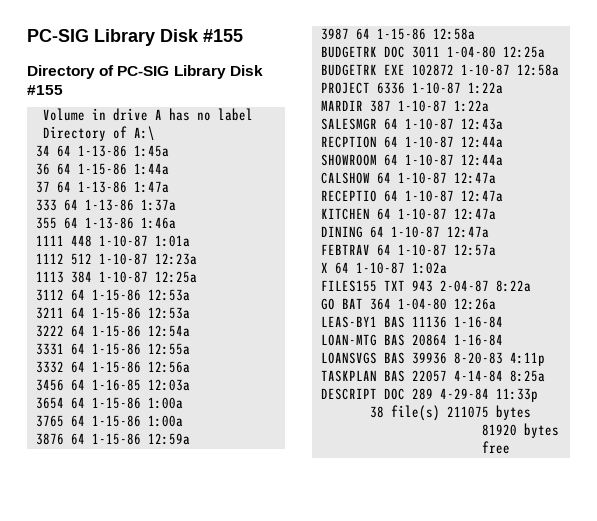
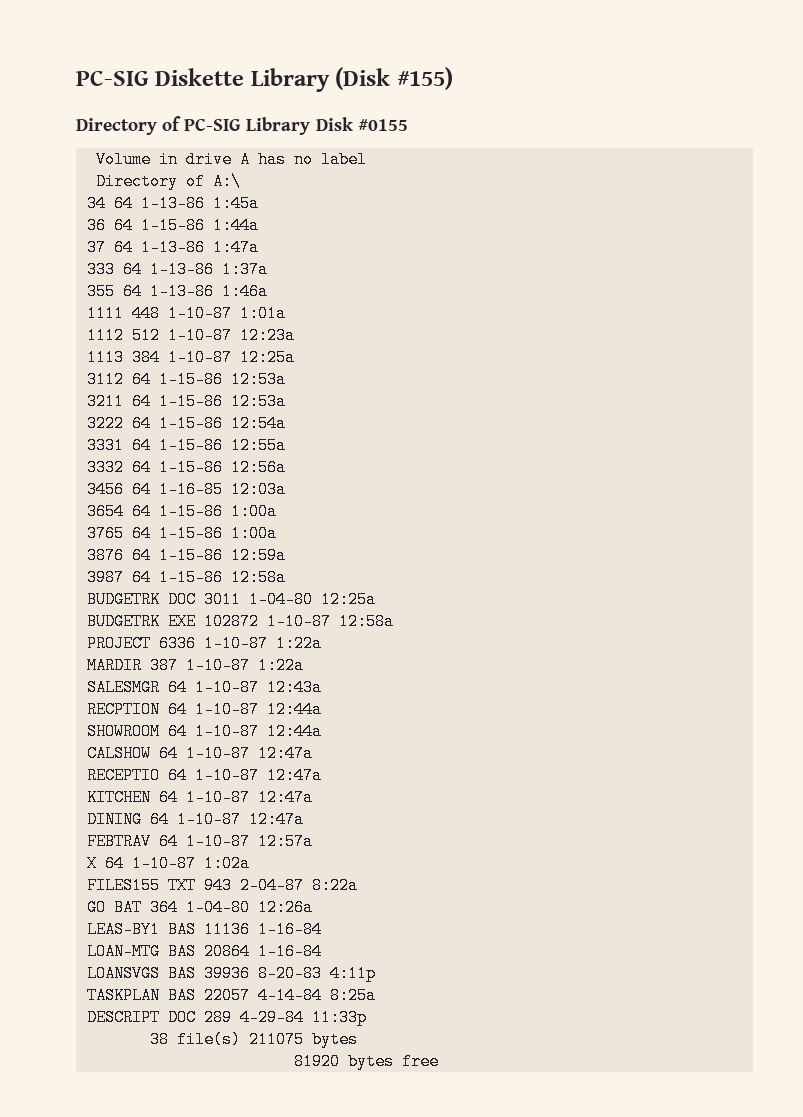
[27,29,243,46] PC-SIG Library Disk #155 -> [76,67,453,92] PC-SIG Diskette Library (Disk #155)
[27,85,63,95] #155 -> [357,119,408,131] #0155

